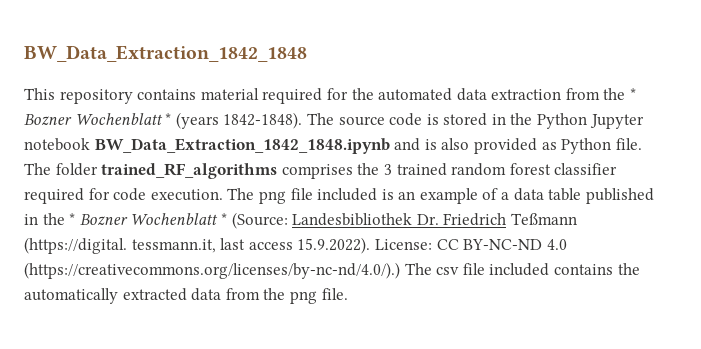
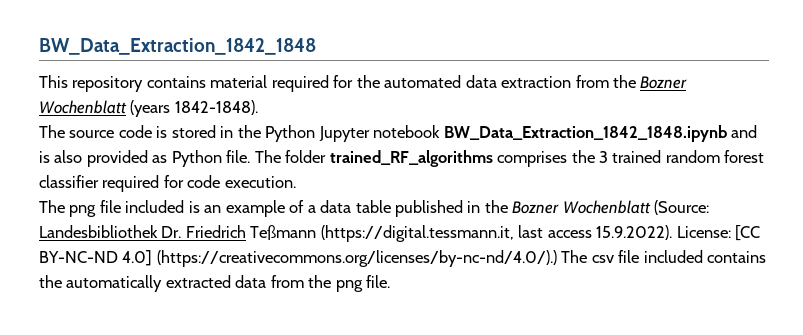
[630,88,637,100] [24,113,172,125] * Bozner Wochenblatt * -> [640,76,688,89] [39,100,127,114] Bozner Wochenblatt
(303, 120) none -> (258, 107) //
(223, 195) none -> (296, 182) //
[69,213,227,225] * Bozner Wochenblatt * -> [512,200,651,214] Bozner Wochenblatt
[24,237,216,254] (https://digital. tessmann.it, -> [320,225,514,242] (https://digital.tessmann.it,
[436,239,567,250] CC BY-NC-ND 4.0 -> [735,225,761,241] [39,250,153,266] [CC BY-NC-ND 4.0]

